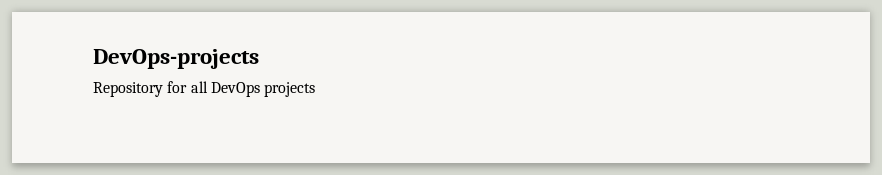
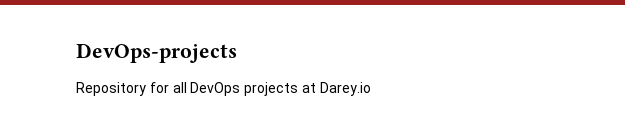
(316, 89) none -> [301,82,371,96] at Darey.io

